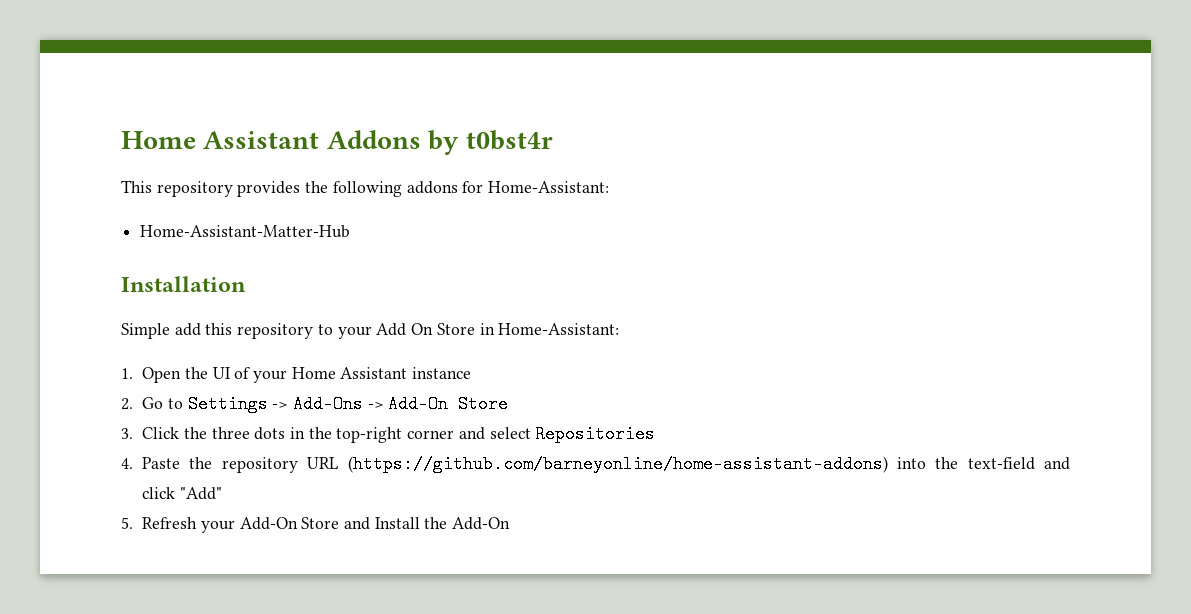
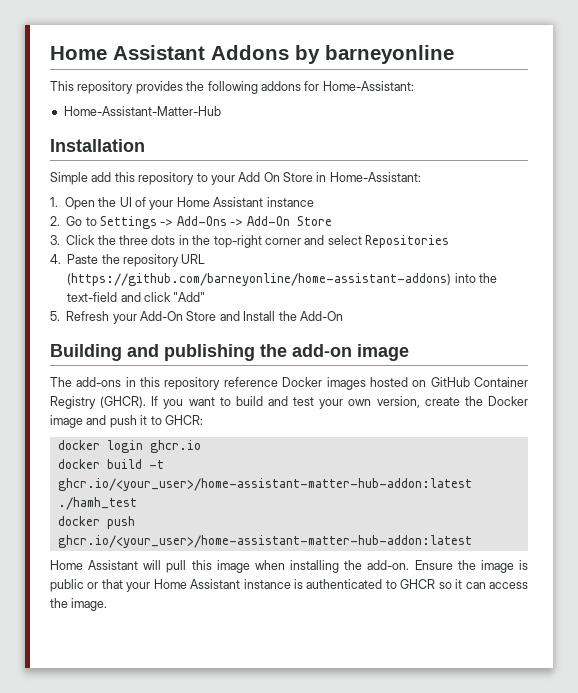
[465,130,553,150] t0bst4r -> [325,45,454,64] barneyonline
(511, 523) none -> [50,344,409,361] [50,377,528,390] [50,396,529,409] [50,415,203,428] [57,440,201,453] [57,459,164,469] [57,478,472,491] [57,497,137,510] [57,516,135,529] [57,535,472,548] [50,560,528,573] [50,579,528,592] [50,598,108,611] // Building and publishing the add-on image // The add-ons in this repository reference Docker images hosted on GitHub Container Registry (GHCR). If you want to build and test your own version, create the Docker image and push it to GHCR: // docker login ghcr.io // docker build -t ghcr.io/<your_user>/home-assistant-matter-hub-addon:latest ./hamh_test // docker push ghcr.io/<your_user>/home-assistant-matter-hub-addon:latest // Home Assistant will pull this image when installing the add-on. Ensure the image is public or that your Home Assistant instance is authenticated to GHCR so it can access the image.

